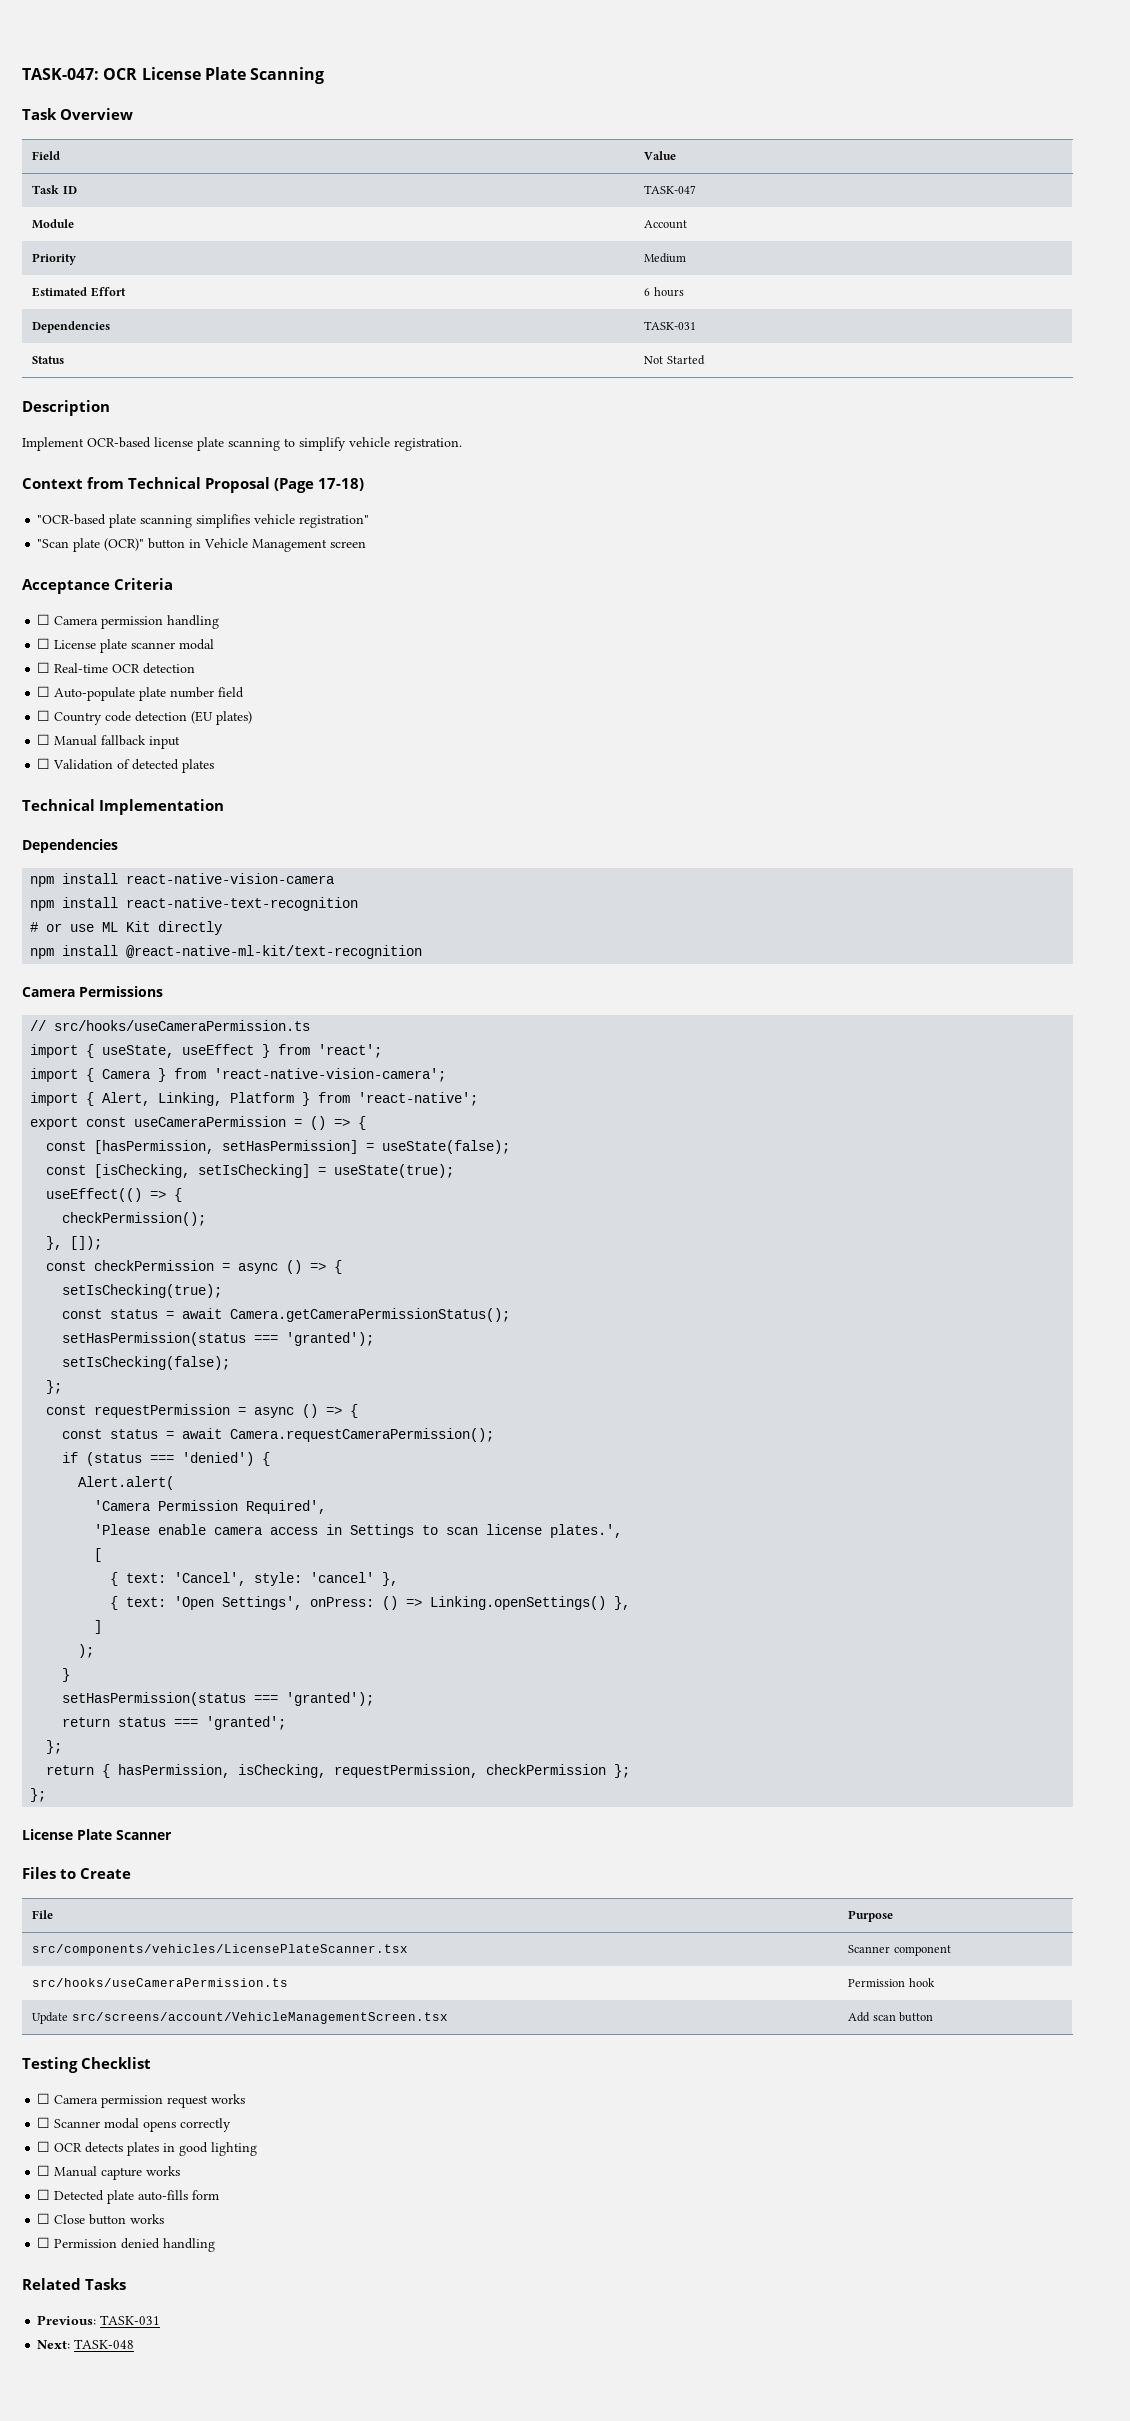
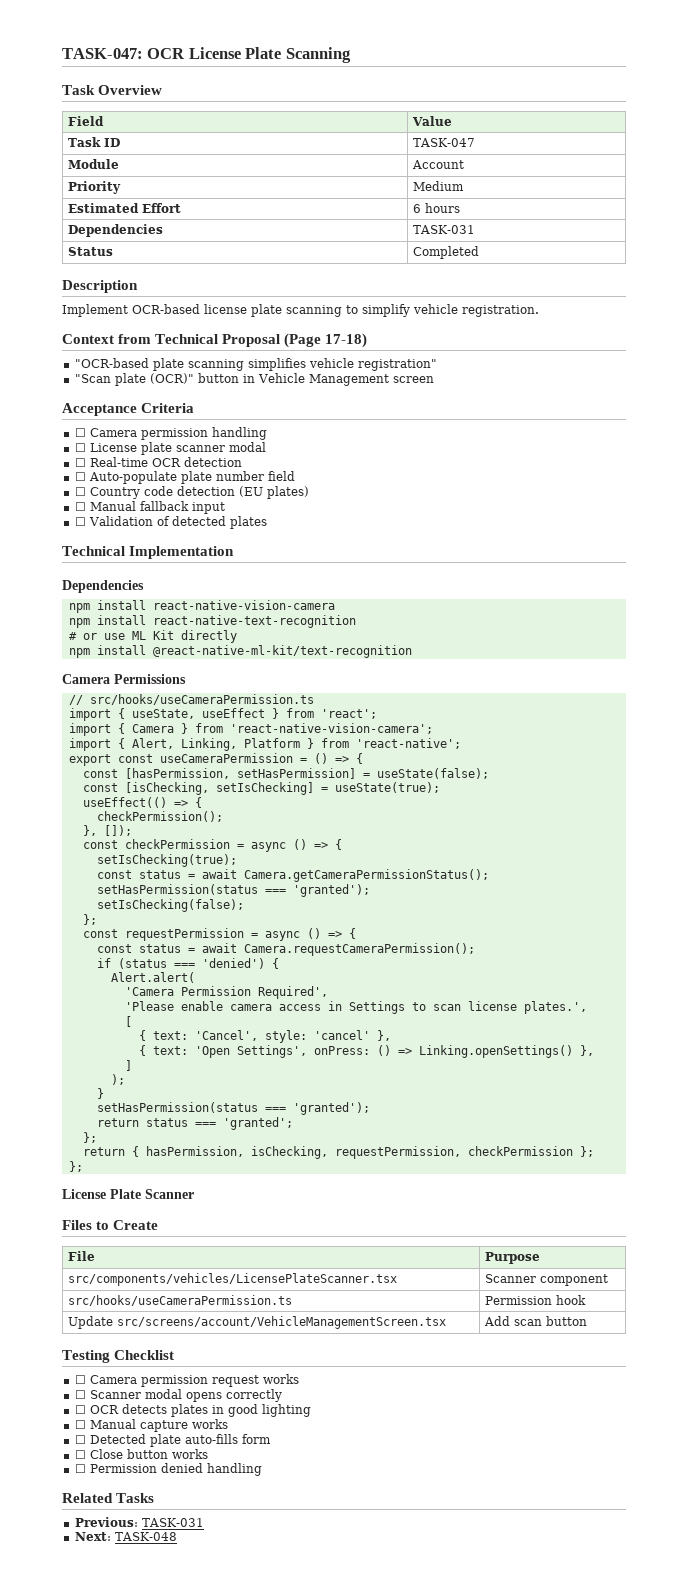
[644,355,705,365] Not Started -> [413,246,480,259] Completed

